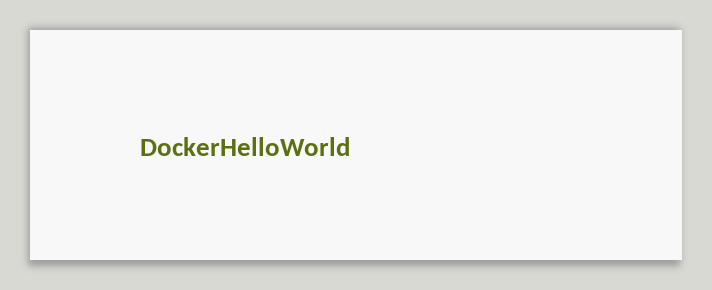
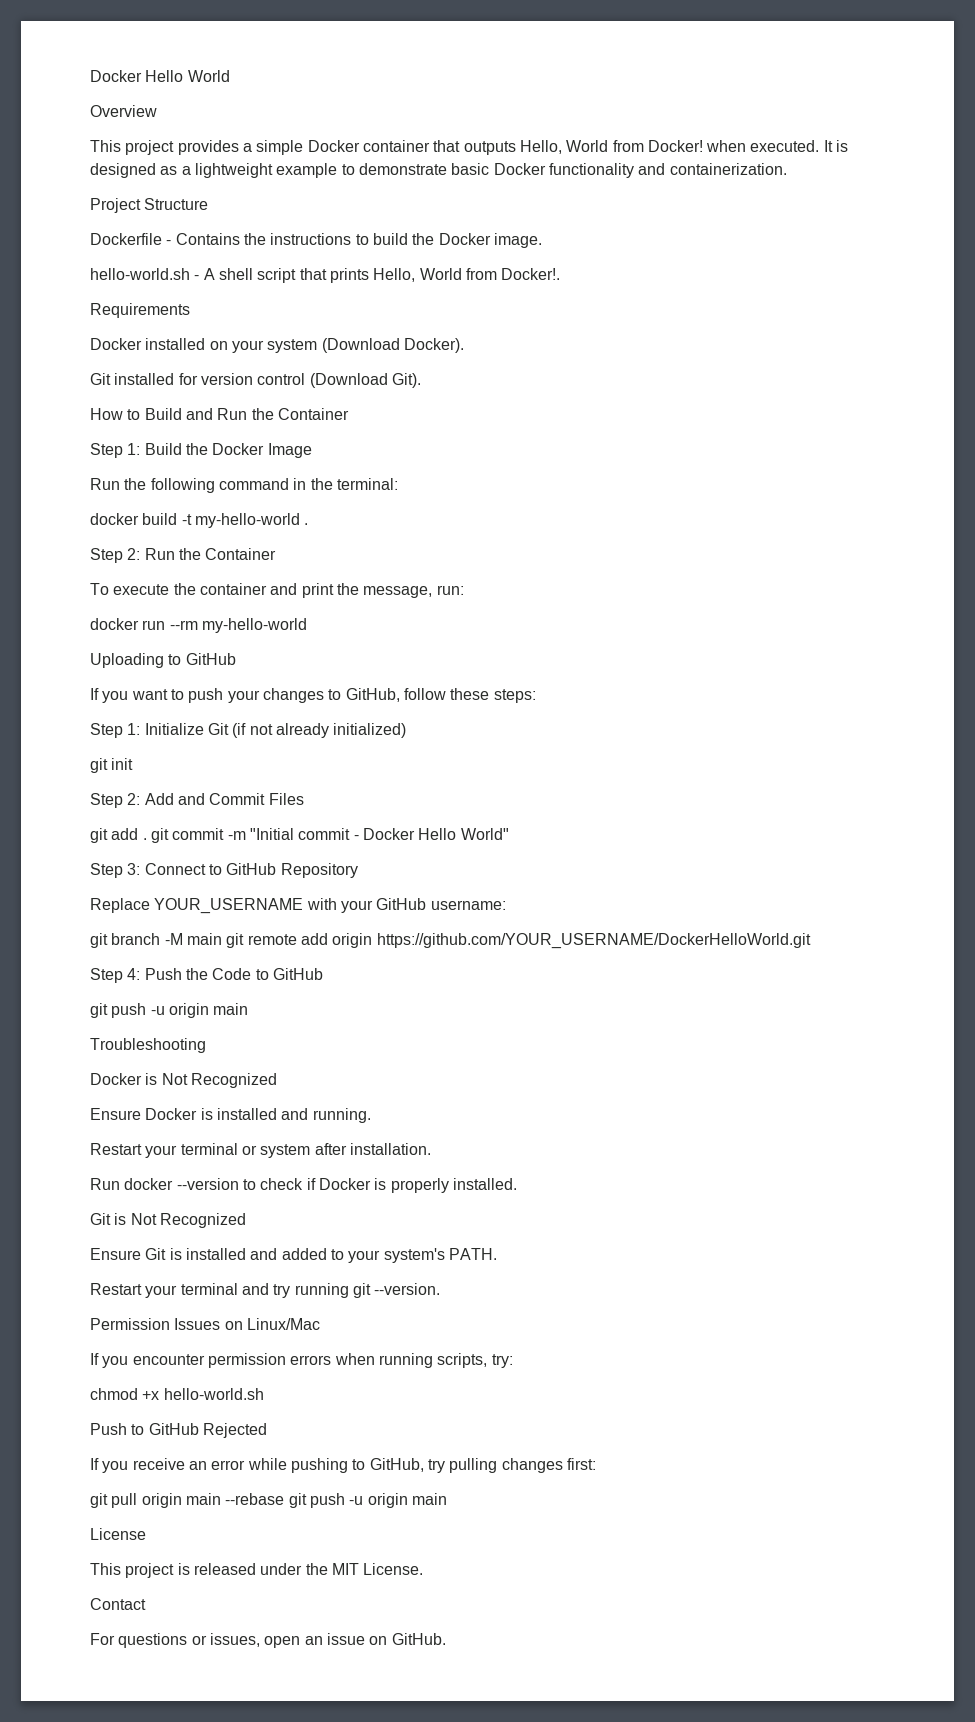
[140,137,350,156] DockerHelloWorld -> [90,70,230,82] [90,105,157,117] [90,140,849,155] [90,163,787,178] [90,198,209,213] [90,233,542,248] [90,268,561,283] [90,303,190,318] [90,338,464,353] [90,373,421,388] [90,408,349,420] [90,443,312,458] [90,478,398,493] [90,513,309,528] [90,548,277,563] [90,583,464,598] [90,618,307,633] [90,653,236,668] [90,688,536,703] [90,723,407,738] [90,758,134,773] [90,793,304,808] [90,828,509,843] [90,863,358,878] [90,898,506,914] [90,933,811,949] [90,968,323,983] [90,1003,249,1018] [90,1038,206,1053] [90,1073,277,1088] [90,1108,371,1123] [90,1143,431,1158] [90,1178,517,1193] [90,1213,246,1228] [90,1248,497,1263] [90,1283,441,1298] [90,1318,320,1330] [90,1353,513,1368] [90,1388,264,1400] [90,1423,267,1438] [90,1458,596,1473] [90,1493,447,1508] [90,1528,146,1540] [90,1563,424,1578] [90,1598,146,1610] [90,1633,446,1648] Docker Hello World // Overview // This project provides a simple Docker container that outputs Hello, World from Docker! when executed. It is designed as a lightweight example to demonstrate basic Docker functionality and containerization. // Project Structure // Dockerfile - Contains the instructions to build the Docker image. // hello-world.sh - A shell script that prints Hello, World from Docker!. // Requirements // Docker installed on your system (Download Docker). // Git installed for version control (Download Git). // How to Build and Run the Container // Step 1: Build the Docker Image // Run the following command in the terminal: // docker build -t my-hello-world . // Step 2: Run the Container // To execute the container and print the message, run: // docker run --rm my-hello-world // Uploading to GitHub // If you want to push your changes to GitHub, follow these steps: // Step 1: Initialize Git (if not already initialized) // git init // Step 2: Add and Commit Files // git add . git commit -m "Initial commit - Docker Hello World" // Step 3: Connect to GitHub Repository // Replace YOUR_USERNAME with your GitHub username: // git branch -M main git remote add origin https://github.com/YOUR_USERNAME/DockerHelloWorld.git // Step 4: Push the Code to GitHub // git push -u origin main // Troubleshooting // Docker is Not Recognized // Ensure Docker is installed and running. // Restart your terminal or system after installation. // Run docker --version to check if Docker is properly installed. // Git is Not Recognized // Ensure Git is installed and added to your system's PATH. // Restart your terminal and try running git --version. // Permission Issues on Linux/Mac // If you encounter permission errors when running scripts, try: // chmod +x hello-world.sh // Push to GitHub Rejected // If you receive an error while pushing to GitHub, try pulling changes first: // git pull origin main --rebase git push -u origin main // License // This project is released under the MIT License. // Contact // For questions or issues, open an issue on GitHub.

